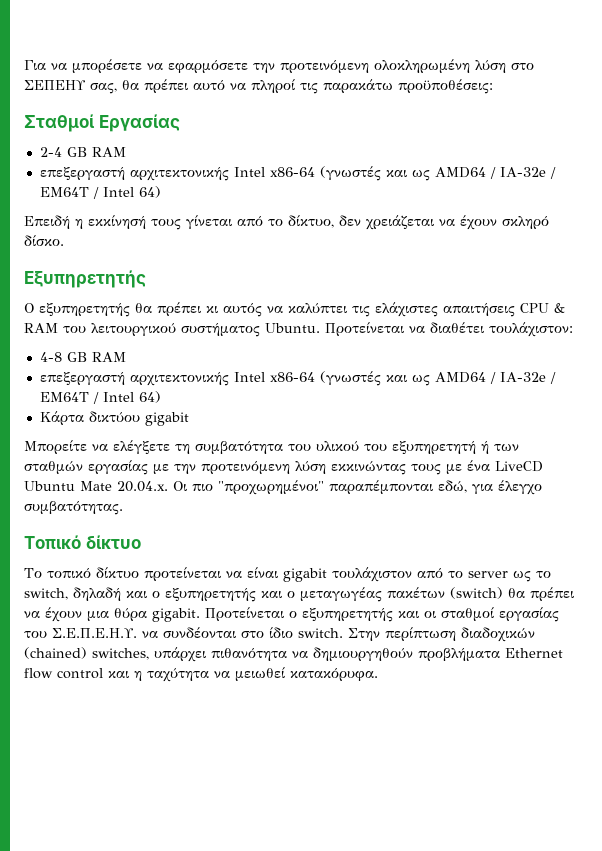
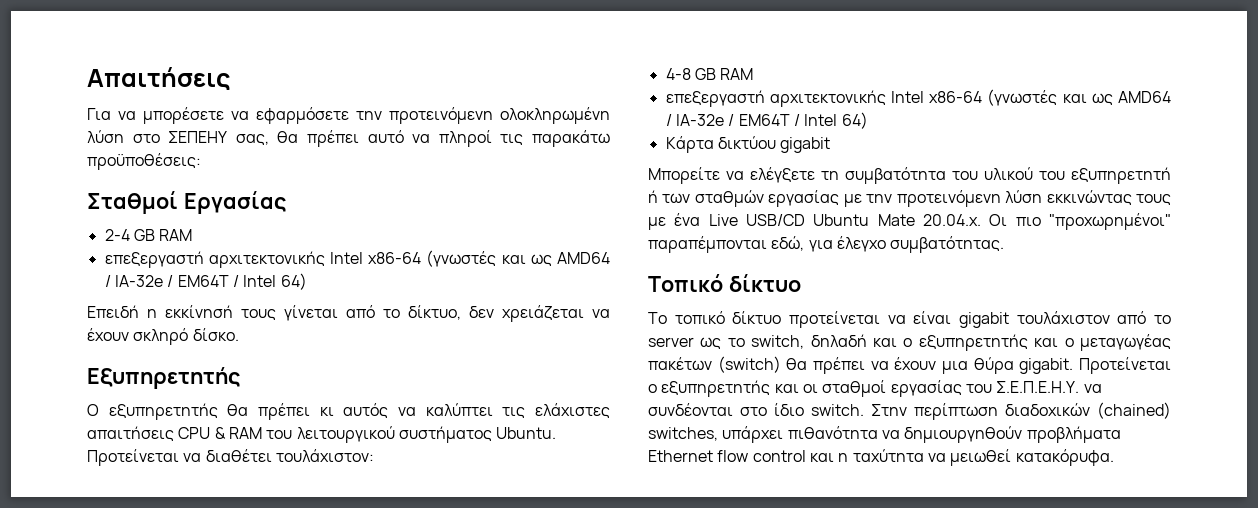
(24, 65) none -> [87,67,230,90] Απαιτήσεις //
[495,461,543,472] LiveCD -> [708,214,805,226] Live USB/CD

